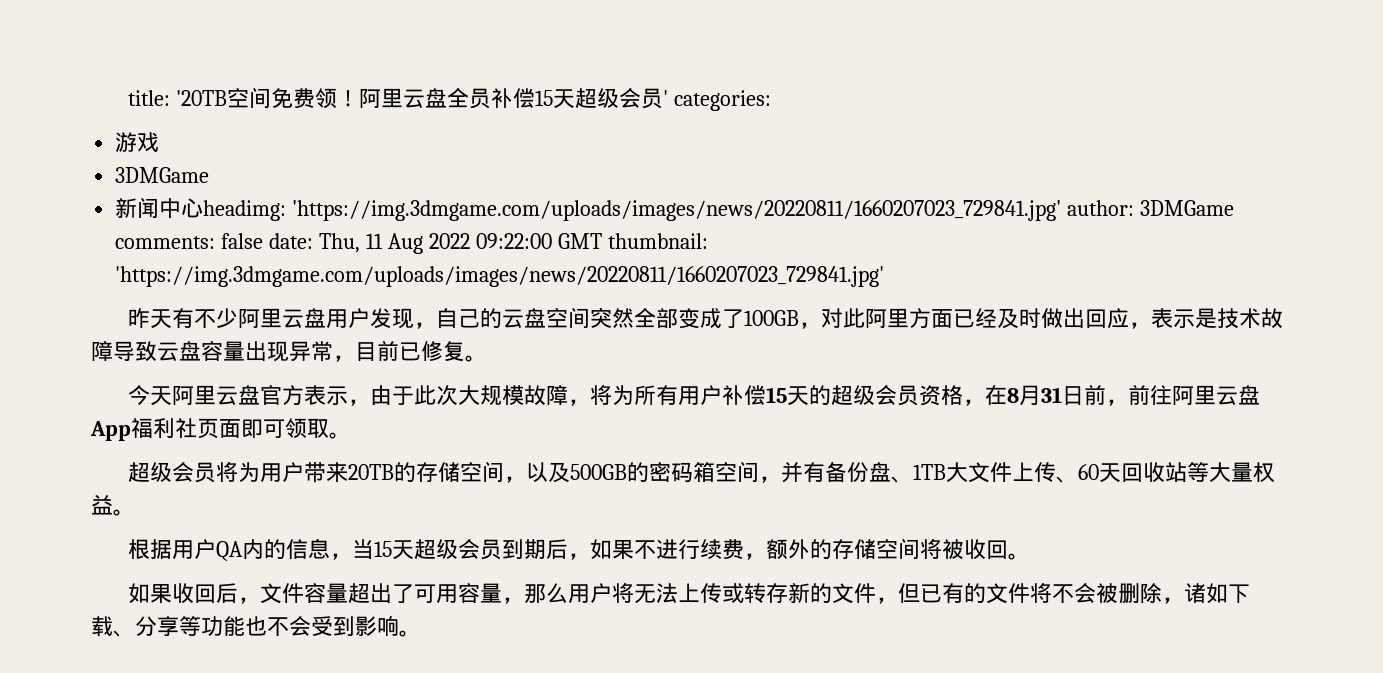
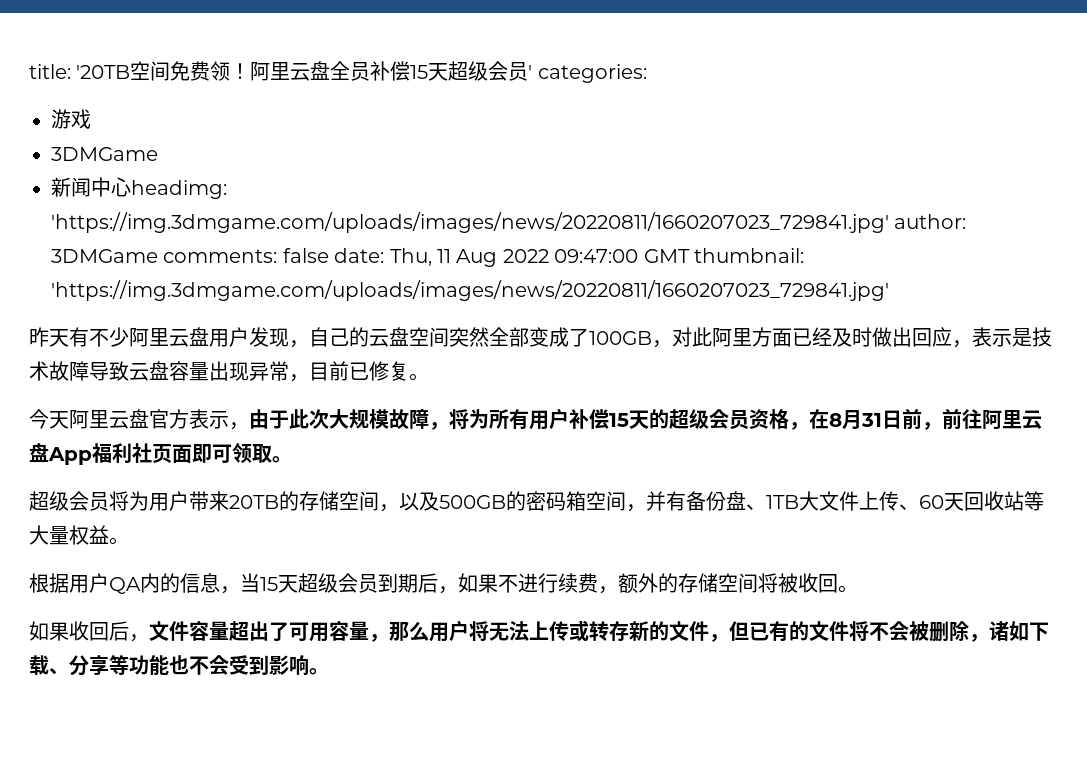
[475,233,552,249] 09:22:00 -> [554,249,639,263] 09:47:00

